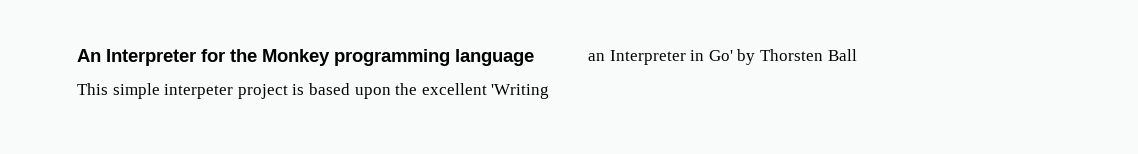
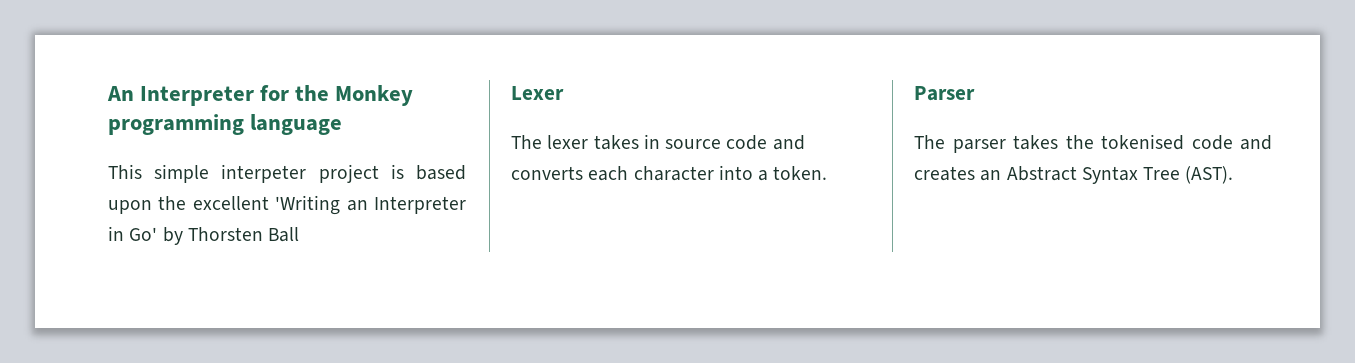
(857, 55) none -> [511,86,564,100] [511,134,805,150] [511,165,828,181] [914,86,975,101] [914,134,1272,153] [914,166,1234,184] // Lexer // The lexer takes in source code and converts each character into a token. // Parser // The parser takes the tokenised code and creates an Abstract Syntax Tree (AST).

